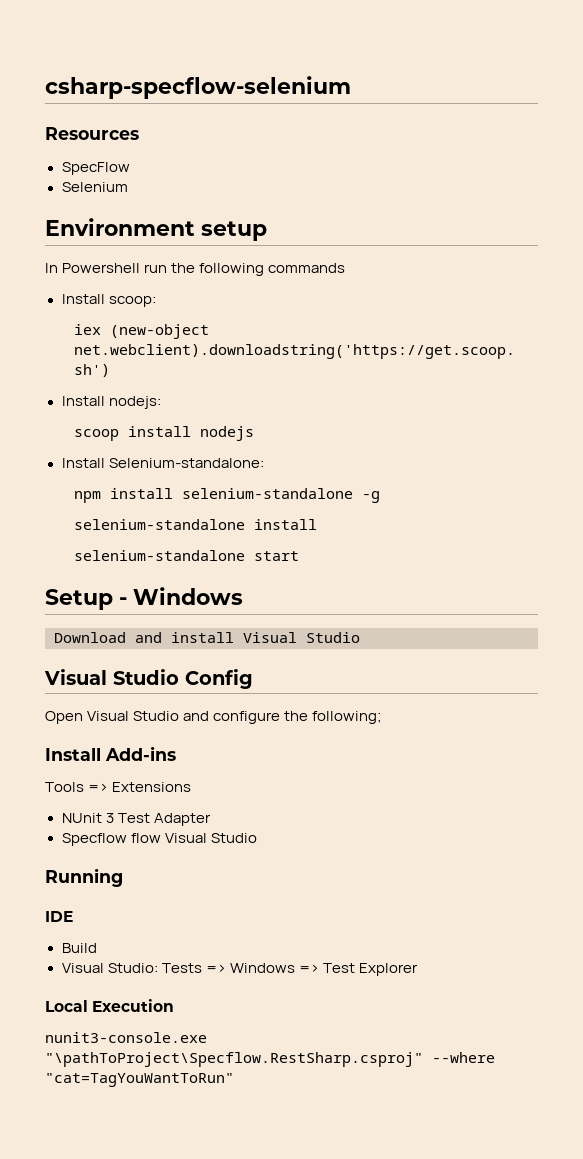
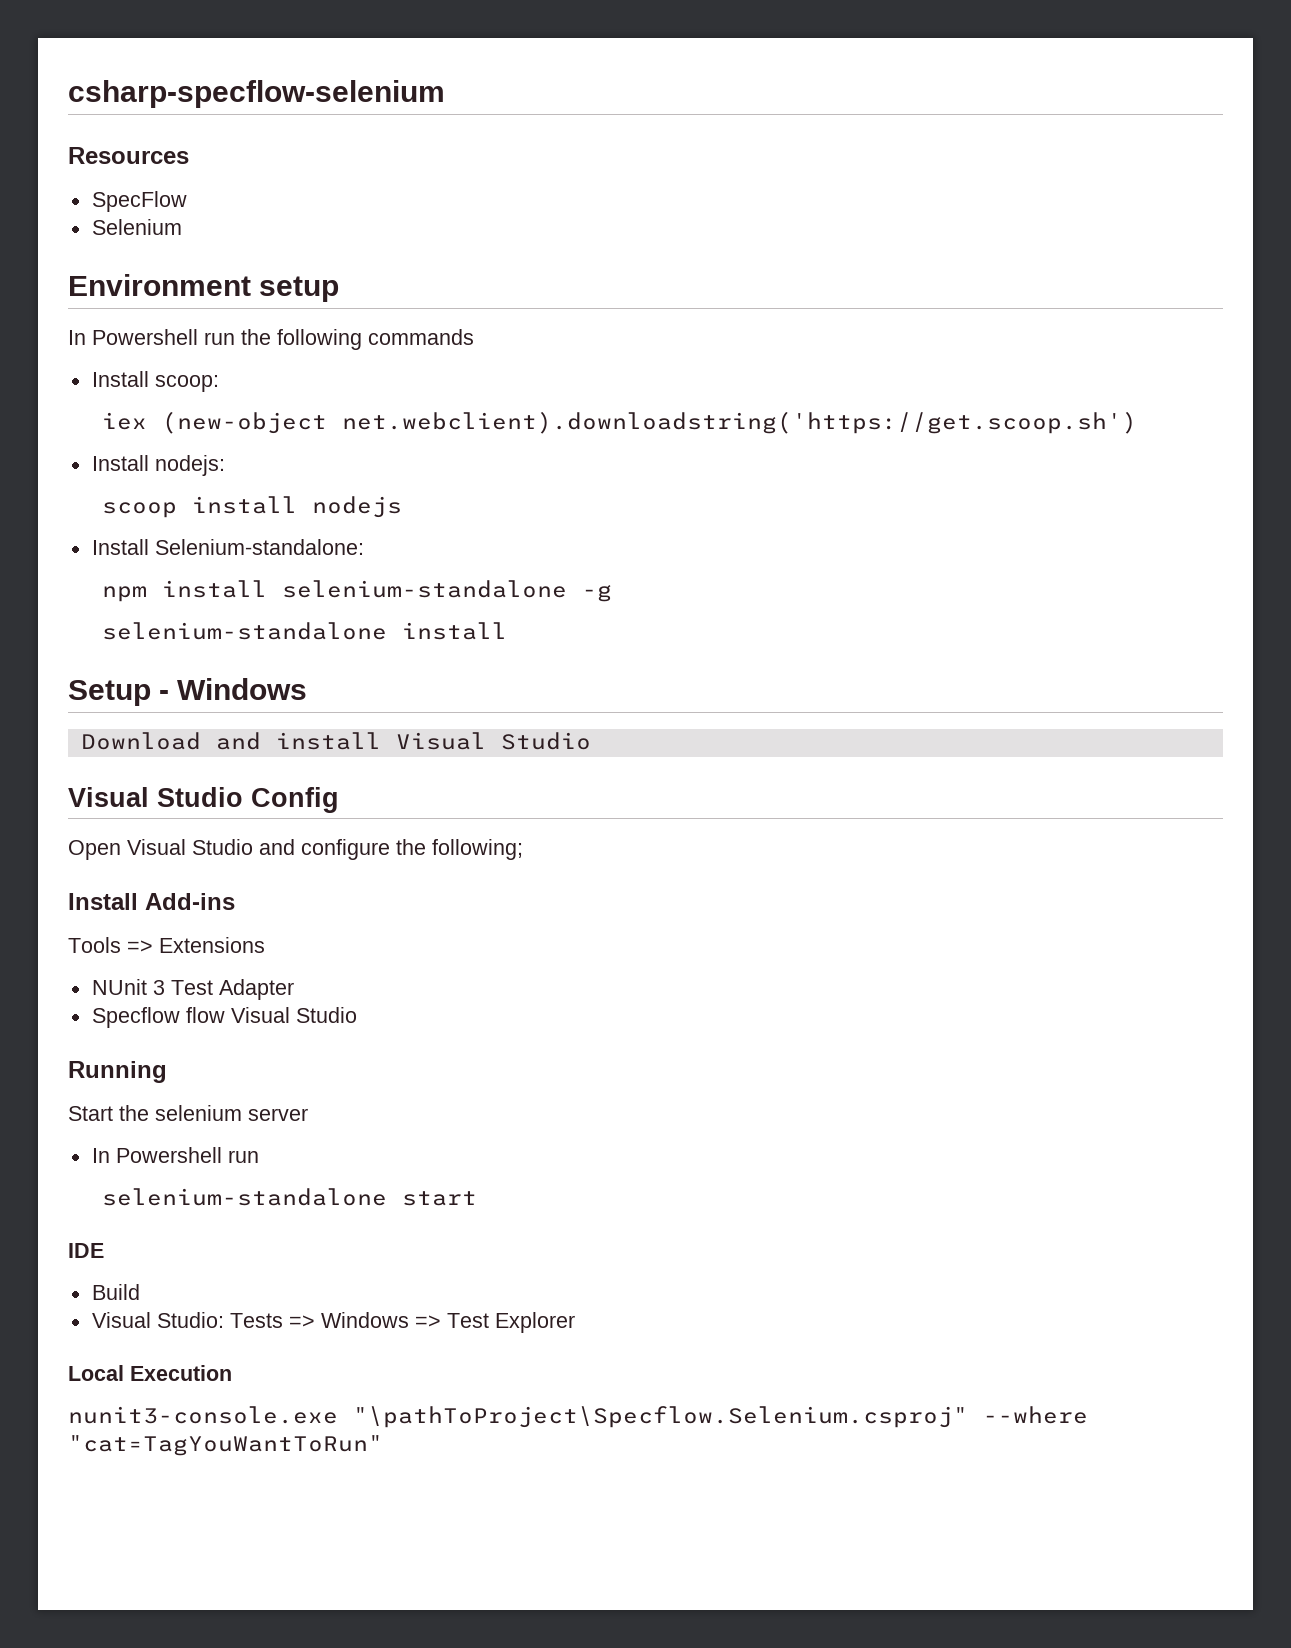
[74,550,300,561] // selenium-standalone start -> (507, 631) none
(123, 877) none -> [68,1105,308,1121] [91,1147,259,1163] [101,1188,477,1206] // Start the selenium server // In Powershell run // selenium-standalone start
[45,1052,423,1067] "\pathToProject\Specflow.RestSharp.csproj" -> [353,1406,968,1428] "\pathToProject\Specflow.Selenium.csproj"

